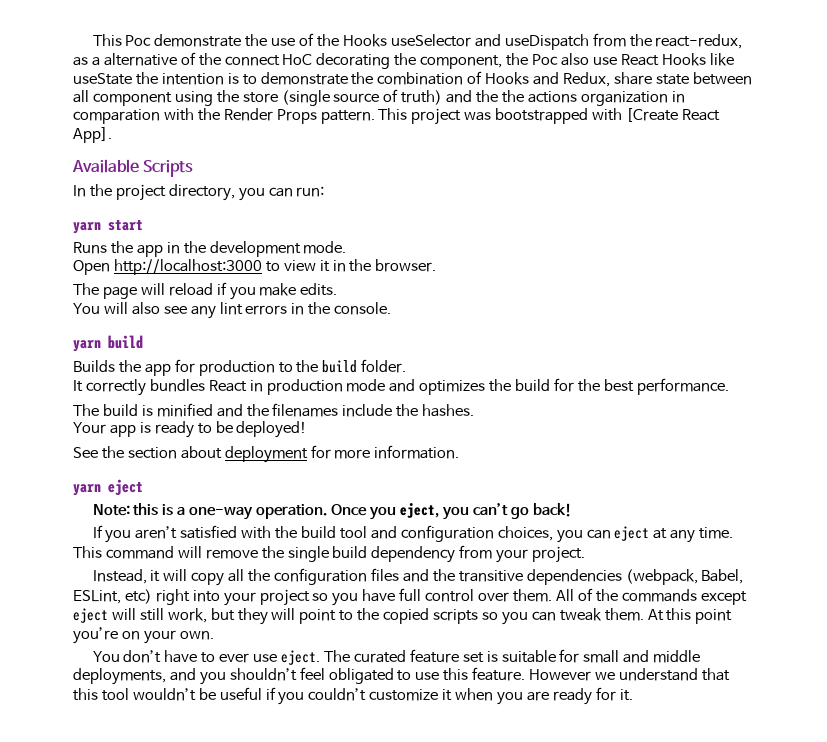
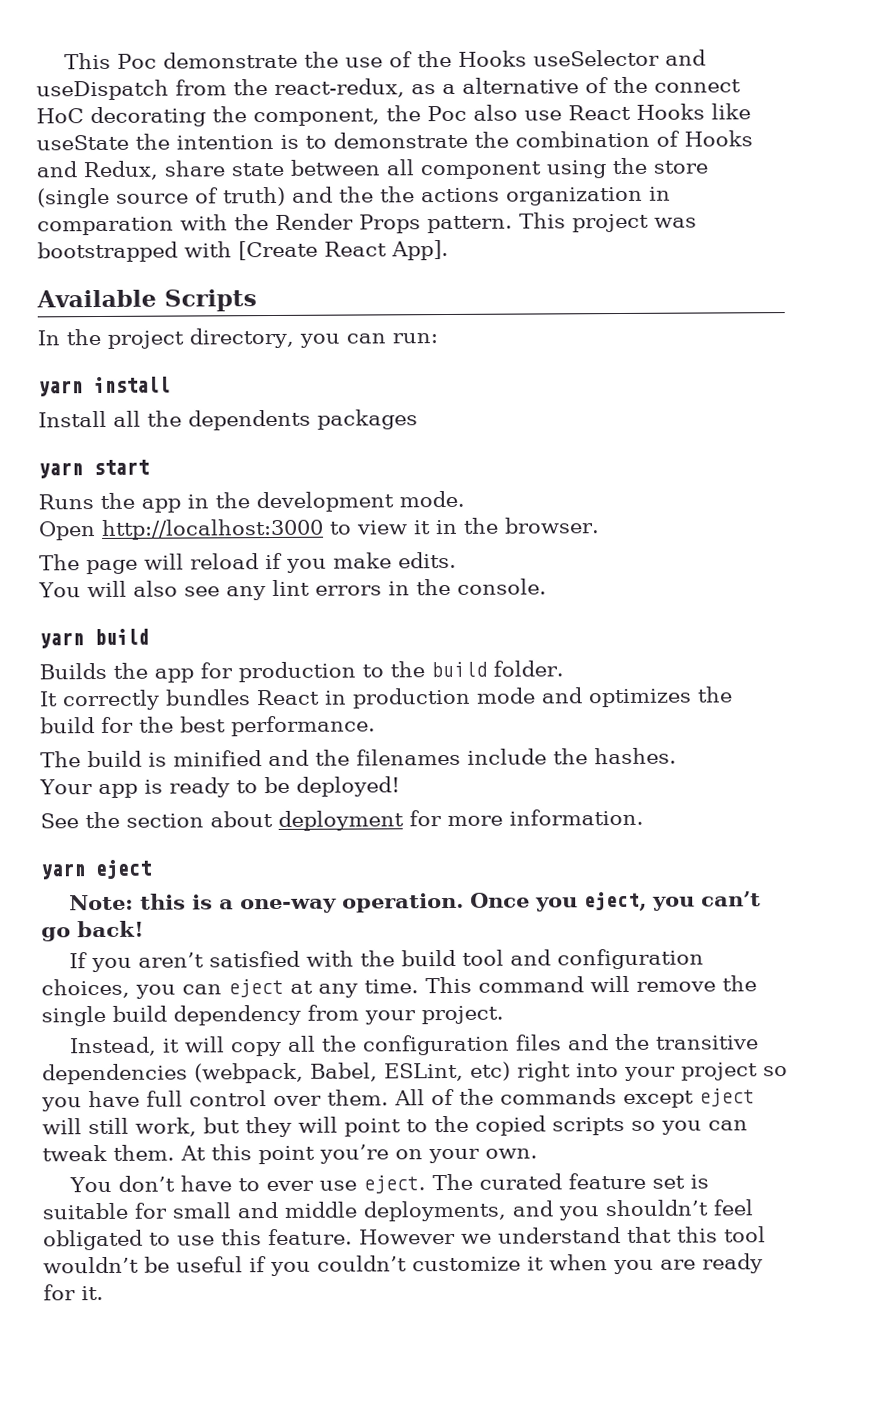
(325, 191) none -> [38,376,171,397] [38,409,418,431] // yarn install // Install all the dependents packages

